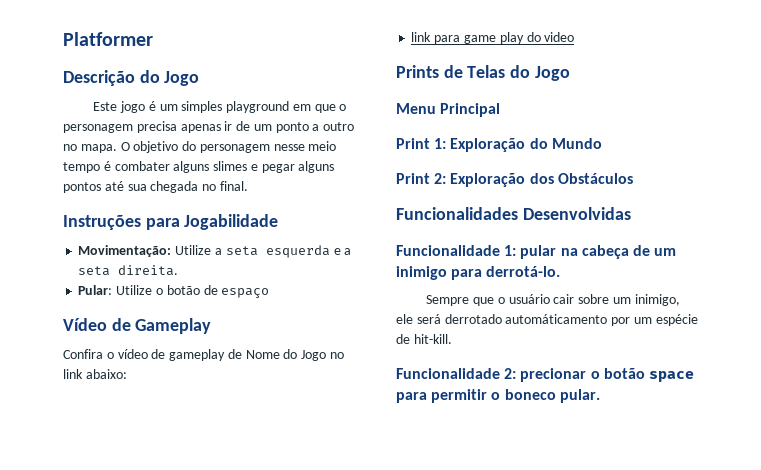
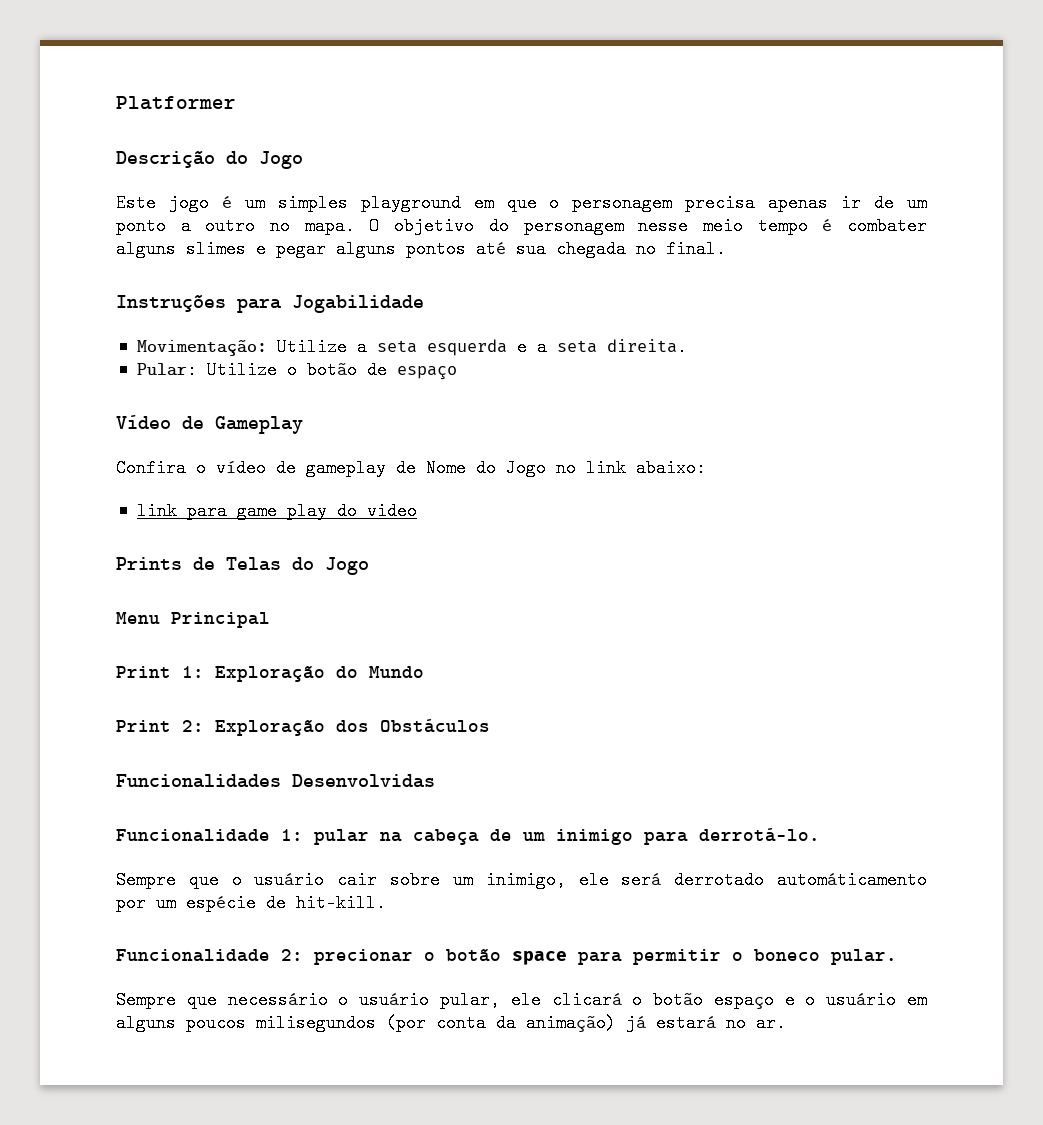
(600, 396) none -> [116,991,928,1009] [116,1014,786,1032] // Sempre que necessário o usuário pular, ele clicará o botão espaço e o usuário em alguns poucos milisegundos (por conta da animação) já estará no ar.

